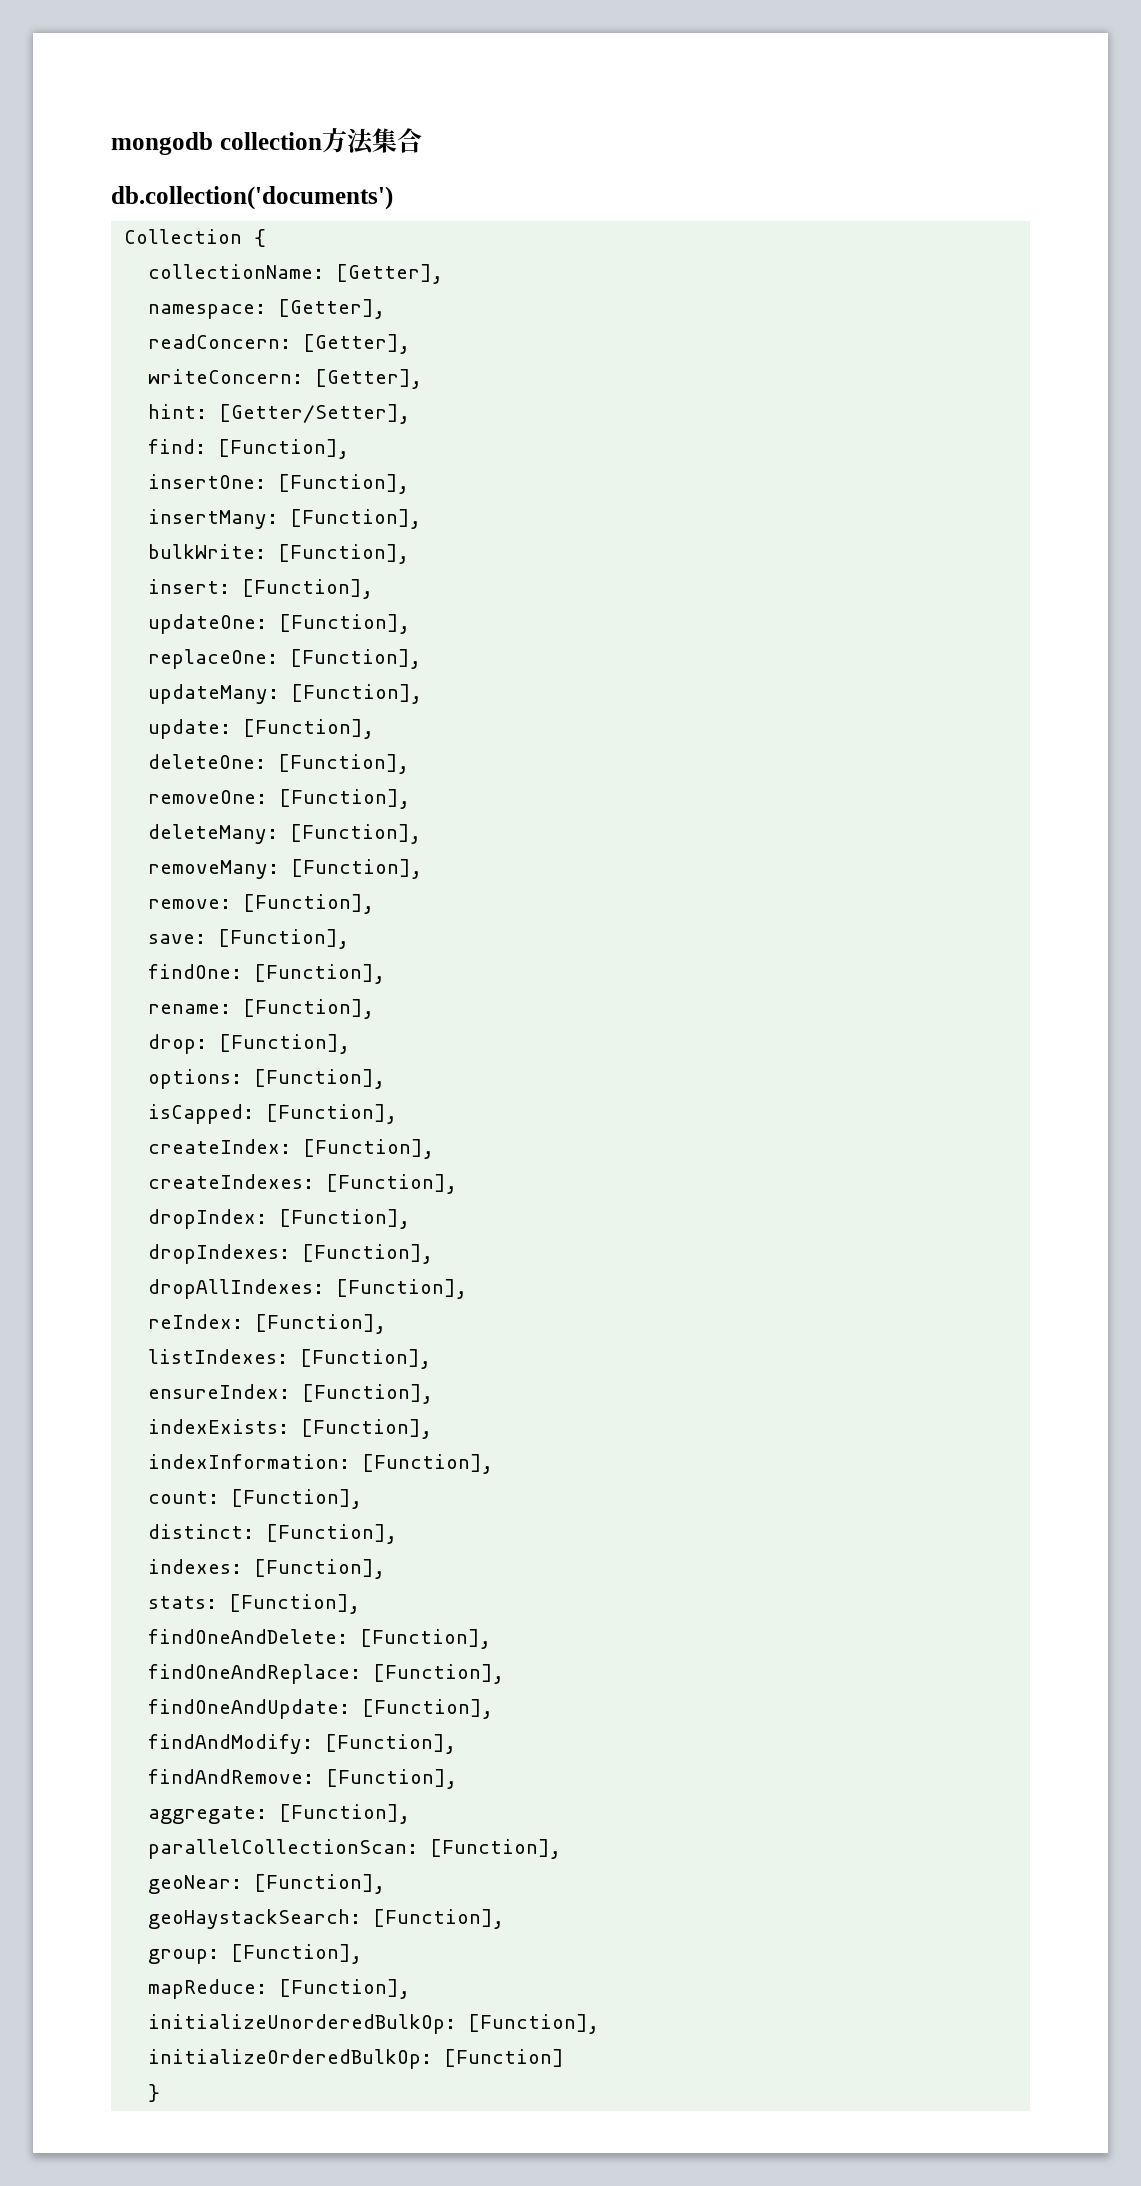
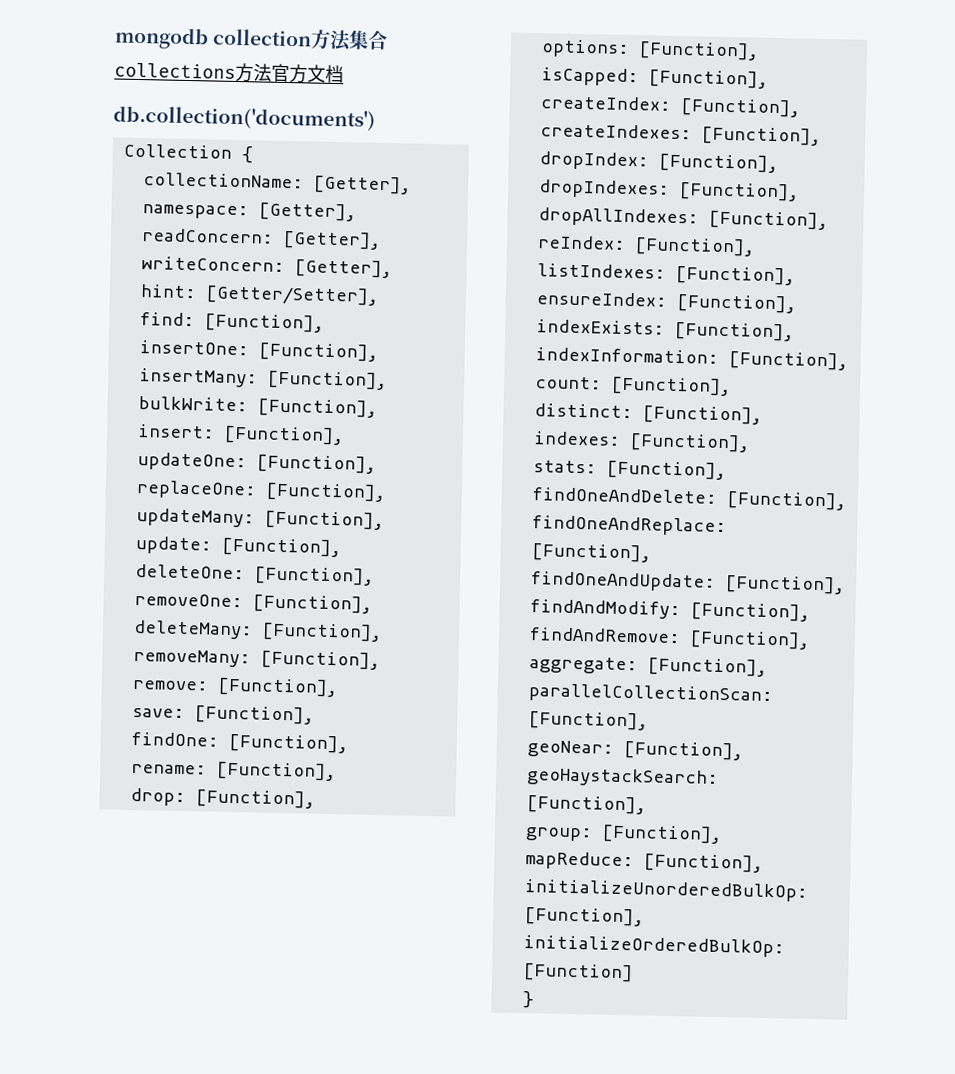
(422, 140) none -> [114,62,344,84] // collections方法官方文档

